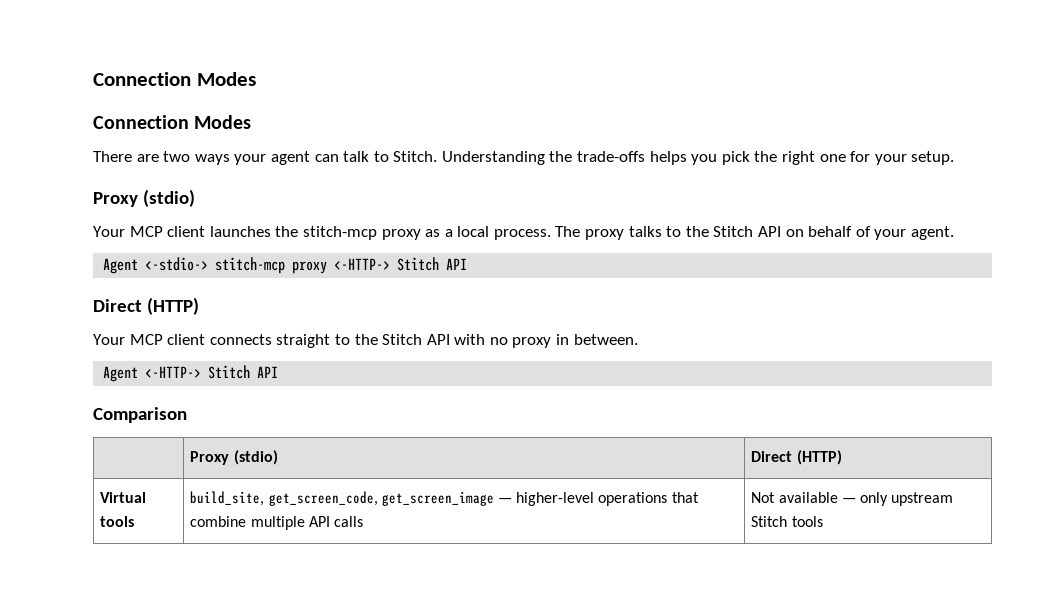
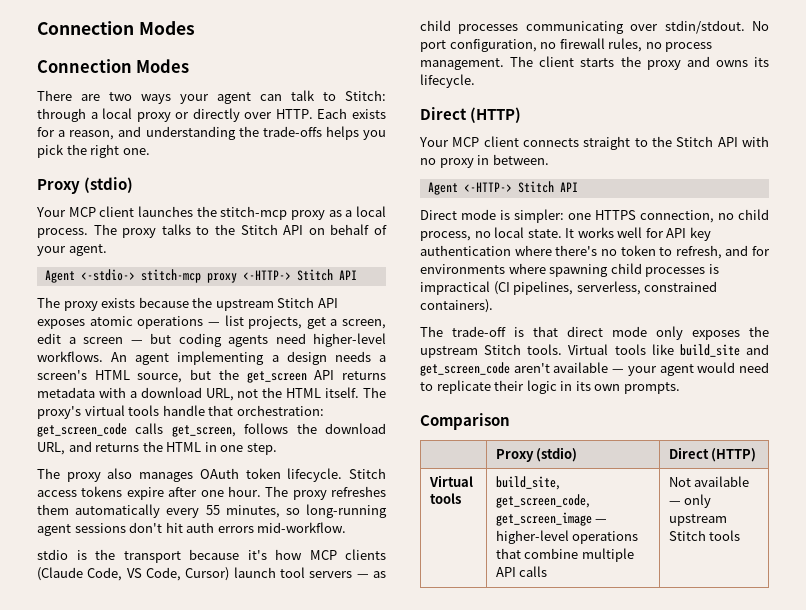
[393,151,545,165] Stitch. Understanding -> [345,90,386,101] [37,108,387,122] [37,126,236,140] Stitch: through a local proxy or directly over HTTP. Each exists for a reason, and understanding
[819,151,955,165] one for your setup. -> [122,148,150,155] one.
(468, 264) none -> [37,297,338,311] [37,315,386,329] [37,333,386,347] [37,351,386,365] [37,369,387,383] [37,387,386,401] [37,405,324,419] [37,423,386,437] [37,441,277,455] [37,468,387,482] [37,486,386,500] [37,504,387,518] [37,522,347,536] [37,549,386,563] [37,567,386,581] [420,20,769,34] [420,38,713,52] [420,56,769,70] [420,74,475,88] // The proxy exists because the upstream Stitch API exposes atomic operations — list projects, get a screen, edit a screen — but coding agents need higher-level workflows. An agent implementing a design needs a screen's HTML source, but the get_screen API returns metadata with a download URL, not the HTML itself. The proxy's virtual tools handle that orchestration: get_screen_code calls get_screen, follows the download URL, and returns the HTML in one step. // The proxy also manages OAuth token lifecycle. Stitch access tokens expire after one hour. The proxy refreshes them automatically every 55 minutes, so long-running agent sessions don't hit auth errors mid-workflow. // stdio is the transport because it's how MCP clients (Claude Code, VS Code, Cursor) launch tool servers — as child processes communicating over stdin/stdout. No port configuration, no firewall rules, no process management. The client starts the proxy and owns its lifecycle.
(279, 372) none -> [420,209,769,223] [420,227,711,241] [420,245,770,259] [420,263,719,277] [420,281,718,295] [420,299,493,313] [420,326,769,340] [420,344,769,358] [420,362,769,376] [420,380,680,394] // Direct mode is simpler: one HTTPS connection, no child process, no local state. It works well for API key authentication where there's no token to refresh, and for environments where spawning child processes is impractical (CI pipelines, serverless, constrained containers). // The trade-off is that direct mode only exposes the upstream Stitch tools. Virtual tools like build_site and get_screen_code aren't available — your agent would need to replicate their logic in its own prompts.

